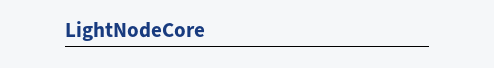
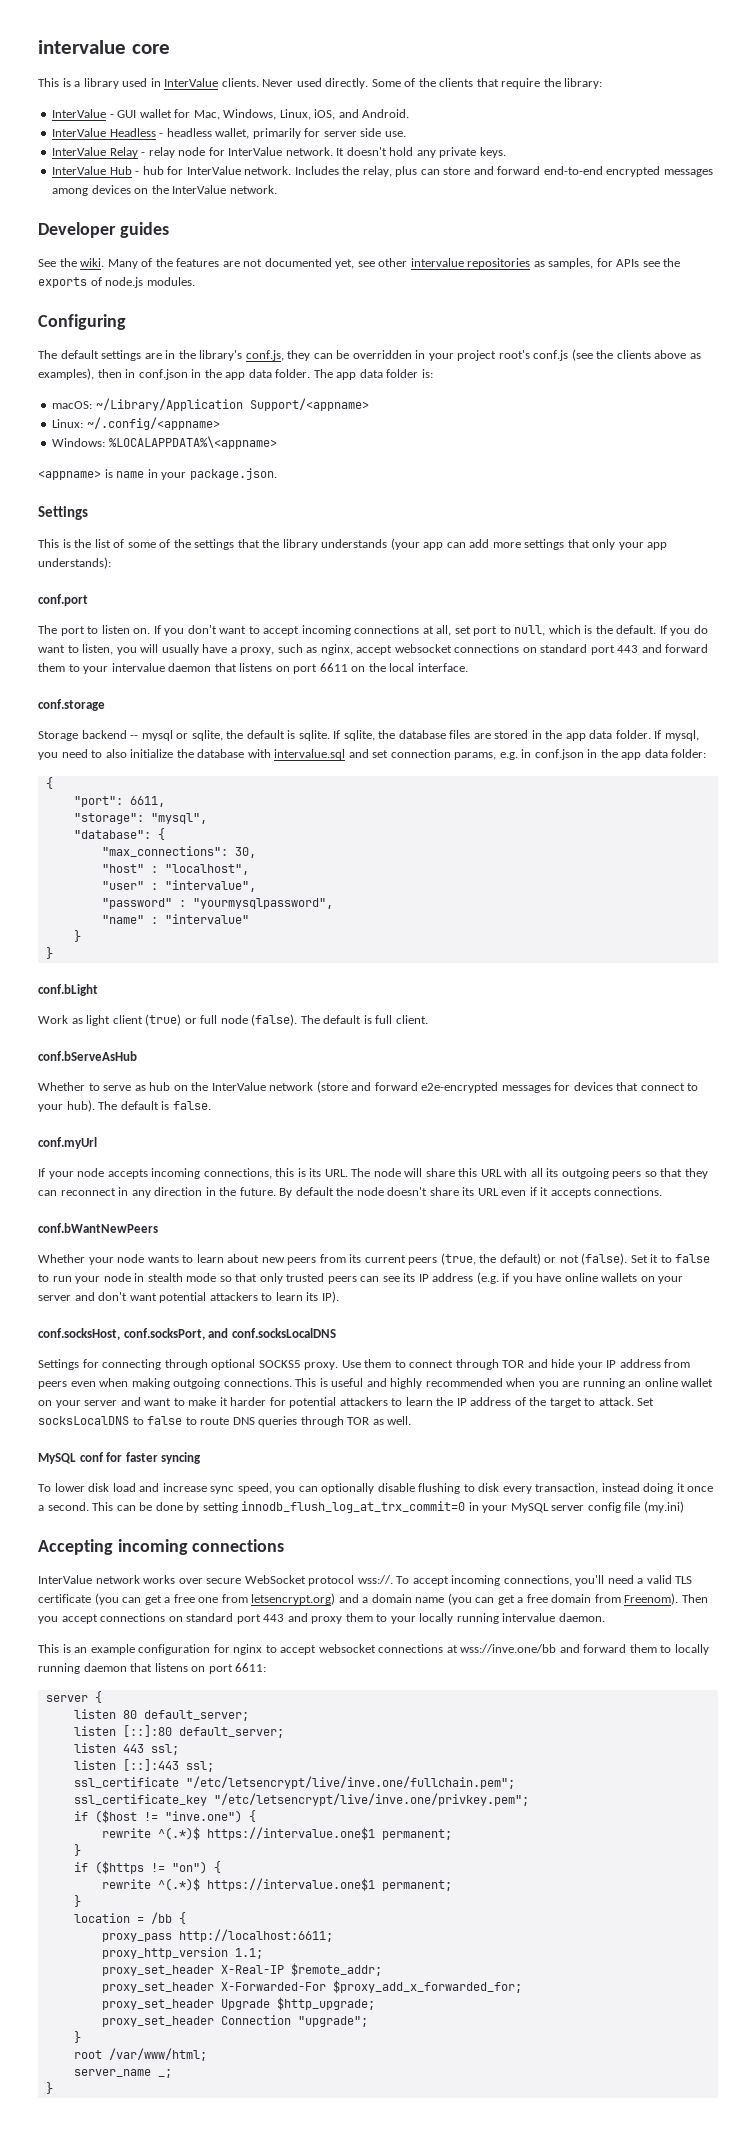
[65,21,205,41] LightNodeCore -> [38,40,170,54] [38,78,603,89] [52,109,410,120] [52,128,406,139] [52,147,506,158] [52,166,713,177] [52,185,277,196] [38,222,169,238] [38,258,681,269] [38,277,195,288] [38,314,126,330] [38,349,701,361] [38,368,433,380] [52,398,369,411] [52,417,220,430] [52,436,277,449] [38,468,277,480] [38,506,88,520] [38,538,668,550] [38,557,111,569] [38,594,88,606] [38,625,708,636] [38,644,709,655] [38,663,468,674] [38,699,105,711] [38,730,699,741] [38,749,707,760] [45,777,53,789] [73,796,165,807] [73,813,207,824] [73,828,165,840] [101,846,256,858] [101,864,249,875] [101,880,256,892] [101,898,333,909] [101,914,249,924] [73,930,81,942] [45,947,53,959] [38,984,98,996] [38,1014,428,1026] [38,1051,137,1061] [38,1081,699,1093] [38,1100,211,1112] [38,1137,97,1149] [38,1168,708,1179] [38,1187,663,1198] [38,1223,158,1233] [38,1253,711,1265] [38,1272,684,1284] [38,1291,339,1303] [38,1328,336,1340] [38,1359,691,1370] [38,1378,714,1389] [38,1397,655,1408] [38,1416,412,1427] [38,1452,202,1464] [38,1483,714,1494] [38,1501,684,1513] [38,1539,285,1555] [38,1575,693,1586] [38,1593,708,1605] [38,1613,605,1624] [38,1644,709,1655] [38,1663,267,1674] [45,1691,102,1703] [73,1709,249,1721] [73,1725,284,1738] [73,1743,179,1755] [73,1759,214,1772] [73,1776,515,1789] [73,1793,529,1806] [73,1810,256,1823] [101,1827,452,1840] [73,1844,81,1856] [73,1861,221,1874] [101,1878,452,1891] [73,1895,81,1907] [73,1912,186,1924] [101,1929,333,1942] [101,1947,263,1959] [101,1963,382,1976] [101,1980,522,1993] [101,1997,375,2010] [101,2015,368,2027] [73,2031,81,2043] [73,2048,207,2061] [73,2069,172,2078] [45,2082,53,2094] intervalue core // This is a library used in InterValue clients. Never used directly. Some of the clients that require the library: // InterValue - GUI wallet for Mac, Windows, Linux, iOS, and Android. // InterValue Headless - headless wallet, primarily for server side use. // InterValue Relay - relay node for InterValue network. It doesn't hold any private keys. // InterValue Hub - hub for InterValue network. Includes the relay, plus can store and forward end-to-end encrypted messages among devices on the InterValue network. // Developer guides // See the wiki. Many of the features are not documented yet, see other intervalue repositories as samples, for APIs see the exports of node.js modules. // Configuring // The default settings are in the library's conf.js, they can be overridden in your project root's conf.js (see the clients above as examples), then in conf.json in the app data folder. The app data folder is: // macOS: ~/Library/Application Support/<appname> // Linux: ~/.config/<appname> // Windows: %LOCALAPPDATA%\<appname> // <appname> is name in your package.json. // Settings // This is the list of some of the settings that the library understands (your app can add more settings that only your app understands): // conf.port // The port to listen on. If you don't want to accept incoming connections at all, set port to null, which is the default. If you do want to listen, you will usually have a proxy, such as nginx, accept websocket connections on standard port 443 and forward them to your intervalue daemon that listens on port 6611 on the local interface. // conf.storage // Storage backend -- mysql or sqlite, the default is sqlite. If sqlite, the database files are stored in the app data folder. If mysql, you need to also initialize the database with intervalue.sql and set connection params, e.g. in conf.json in the app data folder: // { // "port": 6611, // "storage": "mysql", // "database": { // "max_connections": 30, // "host" : "localhost", // "user" : "intervalue", // "password" : "yourmysqlpassword", // "name" : "intervalue" // } // } // conf.bLight // Work as light client (true) or full node (false). The default is full client. // conf.bServeAsHub // Whether to serve as hub on the InterValue network (store and forward e2e-encrypted messages for devices that connect to your hub). The default is false. // conf.myUrl // If your node accepts incoming connections, this is its URL. The node will share this URL with all its outgoing peers so that they can reconnect in any direction in the future. By default the node doesn't share its URL even if it accepts connections. // conf.bWantNewPeers // Whether your node wants to learn about new peers from its current peers (true, the default) or not (false). Set it to false to run your node in stealth mode so that only trusted peers can see its IP address (e.g. if you have online wallets on your server and don't want potential attackers to learn its IP). // conf.socksHost, conf.socksPort, and conf.socksLocalDNS // Settings for connecting through optional SOCKS5 proxy. Use them to connect through TOR and hide your IP address from peers even when making outgoing connections. This is useful and highly recommended when you are running an online wallet on your server and want to make it harder for potential attackers to learn the IP address of the target to attack. Set socksLocalDNS to false to route DNS queries through TOR as well. // MySQL conf for faster syncing // To lower disk load and increase sync speed, you can optionally disable flushing to disk every transaction, instead doing it once a second. This can be done by setting innodb_flush_log_at_trx_commit=0 in your MySQL server config file (my.ini) // Accepting incoming connections // InterValue network works over secure WebSocket protocol wss://. To accept incoming connections, you'll need a valid TLS certificate (you can get a free one from letsencrypt.org) and a domain name (you can get a free domain from Freenom). Then you accept connections on standard port 443 and proxy them to your locally running intervalue daemon. // This is an example configuration for nginx to accept websocket connections at wss://inve.one/bb and forward them to locally running daemon that listens on port 6611: // server { // listen 80 default_server; // listen [::]:80 default_server; // listen 443 ssl; // listen [::]:443 ssl; // ssl_certificate "/etc/letsencrypt/live/inve.one/fullchain.pem"; // ssl_certificate_key "/etc/letsencrypt/live/inve.one/privkey.pem"; // if ($host != "inve.one") { // rewrite ^(.*)$ https://intervalue.one$1 permanent; // } // if ($https != "on") { // rewrite ^(.*)$ https://intervalue.one$1 permanent; // } // location = /bb { // proxy_pass http://localhost:6611; // proxy_http_version 1.1; // proxy_set_header X-Real-IP $remote_addr; // proxy_set_header X-Forwarded-For $proxy_add_x_forwarded_for; // proxy_set_header Upgrade $http_upgrade; // proxy_set_header Connection "upgrade"; // } // root /var/www/html; // server_name _; // }

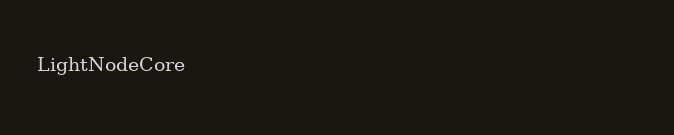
[38,40,170,54] [38,78,603,89] [52,109,410,120] [52,128,406,139] [52,147,506,158] [52,166,713,177] [52,185,277,196] [38,222,169,238] [38,258,681,269] [38,277,195,288] [38,314,126,330] [38,349,701,361] [38,368,433,380] [52,398,369,411] [52,417,220,430] [52,436,277,449] [38,468,277,480] [38,506,88,520] [38,538,668,550] [38,557,111,569] [38,594,88,606] [38,625,708,636] [38,644,709,655] [38,663,468,674] [38,699,105,711] [38,730,699,741] [38,749,707,760] [45,777,53,789] [73,796,165,807] [73,813,207,824] [73,828,165,840] [101,846,256,858] [101,864,249,875] [101,880,256,892] [101,898,333,909] [101,914,249,924] [73,930,81,942] [45,947,53,959] [38,984,98,996] [38,1014,428,1026] [38,1051,137,1061] [38,1081,699,1093] [38,1100,211,1112] [38,1137,97,1149] [38,1168,708,1179] [38,1187,663,1198] [38,1223,158,1233] [38,1253,711,1265] [38,1272,684,1284] [38,1291,339,1303] [38,1328,336,1340] [38,1359,691,1370] [38,1378,714,1389] [38,1397,655,1408] [38,1416,412,1427] [38,1452,202,1464] [38,1483,714,1494] [38,1501,684,1513] [38,1539,285,1555] [38,1575,693,1586] [38,1593,708,1605] [38,1613,605,1624] [38,1644,709,1655] [38,1663,267,1674] [45,1691,102,1703] [73,1709,249,1721] [73,1725,284,1738] [73,1743,179,1755] [73,1759,214,1772] [73,1776,515,1789] [73,1793,529,1806] [73,1810,256,1823] [101,1827,452,1840] [73,1844,81,1856] [73,1861,221,1874] [101,1878,452,1891] [73,1895,81,1907] [73,1912,186,1924] [101,1929,333,1942] [101,1947,263,1959] [101,1963,382,1976] [101,1980,522,1993] [101,1997,375,2010] [101,2015,368,2027] [73,2031,81,2043] [73,2048,207,2061] [73,2069,172,2078] [45,2082,53,2094] intervalue core // This is a library used in InterValue clients. Never used directly. Some of the clients that require the library: // InterValue - GUI wallet for Mac, Windows, Linux, iOS, and Android. // InterValue Headless - headless wallet, primarily for server side use. // InterValue Relay - relay node for InterValue network. It doesn't hold any private keys. // InterValue Hub - hub for InterValue network. Includes the relay, plus can store and forward end-to-end encrypted messages among devices on the InterValue network. // Developer guides // See the wiki. Many of the features are not documented yet, see other intervalue repositories as samples, for APIs see the exports of node.js modules. // Configuring // The default settings are in the library's conf.js, they can be overridden in your project root's conf.js (see the clients above as examples), then in conf.json in the app data folder. The app data folder is: // macOS: ~/Library/Application Support/<appname> // Linux: ~/.config/<appname> // Windows: %LOCALAPPDATA%\<appname> // <appname> is name in your package.json. // Settings // This is the list of some of the settings that the library understands (your app can add more settings that only your app understands): // conf.port // The port to listen on. If you don't want to accept incoming connections at all, set port to null, which is the default. If you do want to listen, you will usually have a proxy, such as nginx, accept websocket connections on standard port 443 and forward them to your intervalue daemon that listens on port 6611 on the local interface. // conf.storage // Storage backend -- mysql or sqlite, the default is sqlite. If sqlite, the database files are stored in the app data folder. If mysql, you need to also initialize the database with intervalue.sql and set connection params, e.g. in conf.json in the app data folder: // { // "port": 6611, // "storage": "mysql", // "database": { // "max_connections": 30, // "host" : "localhost", // "user" : "intervalue", // "password" : "yourmysqlpassword", // "name" : "intervalue" // } // } // conf.bLight // Work as light client (true) or full node (false). The default is full client. // conf.bServeAsHub // Whether to serve as hub on the InterValue network (store and forward e2e-encrypted messages for devices that connect to your hub). The default is false. // conf.myUrl // If your node accepts incoming connections, this is its URL. The node will share this URL with all its outgoing peers so that they can reconnect in any direction in the future. By default the node doesn't share its URL even if it accepts connections. // conf.bWantNewPeers // Whether your node wants to learn about new peers from its current peers (true, the default) or not (false). Set it to false to run your node in stealth mode so that only trusted peers can see its IP address (e.g. if you have online wallets on your server and don't want potential attackers to learn its IP). // conf.socksHost, conf.socksPort, and conf.socksLocalDNS // Settings for connecting through optional SOCKS5 proxy. Use them to connect through TOR and hide your IP address from peers even when making outgoing connections. This is useful and highly recommended when you are running an online wallet on your server and want to make it harder for potential attackers to learn the IP address of the target to attack. Set socksLocalDNS to false to route DNS queries through TOR as well. // MySQL conf for faster syncing // To lower disk load and increase sync speed, you can optionally disable flushing to disk every transaction, instead doing it once a second. This can be done by setting innodb_flush_log_at_trx_commit=0 in your MySQL server config file (my.ini) // Accepting incoming connections // InterValue network works over secure WebSocket protocol wss://. To accept incoming connections, you'll need a valid TLS certificate (you can get a free one from letsencrypt.org) and a domain name (you can get a free domain from Freenom). Then you accept connections on standard port 443 and proxy them to your locally running intervalue daemon. // This is an example configuration for nginx to accept websocket connections at wss://inve.one/bb and forward them to locally running daemon that listens on port 6611: // server { // listen 80 default_server; // listen [::]:80 default_server; // listen 443 ssl; // listen [::]:443 ssl; // ssl_certificate "/etc/letsencrypt/live/inve.one/fullchain.pem"; // ssl_certificate_key "/etc/letsencrypt/live/inve.one/privkey.pem"; // if ($host != "inve.one") { // rewrite ^(.*)$ https://intervalue.one$1 permanent; // } // if ($https != "on") { // rewrite ^(.*)$ https://intervalue.one$1 permanent; // } // location = /bb { // proxy_pass http://localhost:6611; // proxy_http_version 1.1; // proxy_set_header X-Real-IP $remote_addr; // proxy_set_header X-Forwarded-For $proxy_add_x_forwarded_for; // proxy_set_header Upgrade $http_upgrade; // proxy_set_header Connection "upgrade"; // } // root /var/www/html; // server_name _; // } -> [37,57,185,75] LightNodeCore

